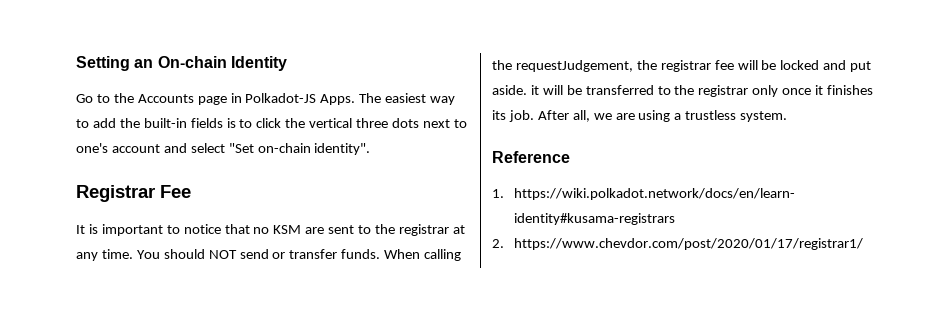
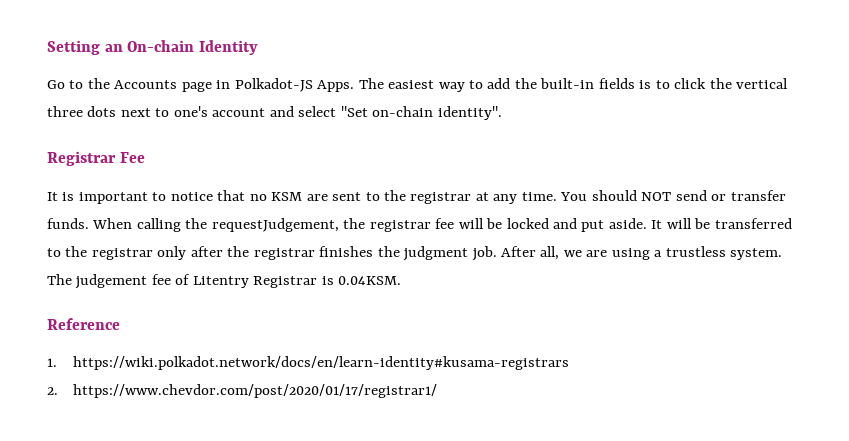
[530,85,539,95] it -> [651,220,663,229] It
[782,85,874,95] [492,110,506,120] once it finishes its -> [190,246,469,261] after the registrar finishes the judgment
(788, 116) none -> [47,274,402,289] The judgement fee of Litentry Registrar is 0.04KSM.

